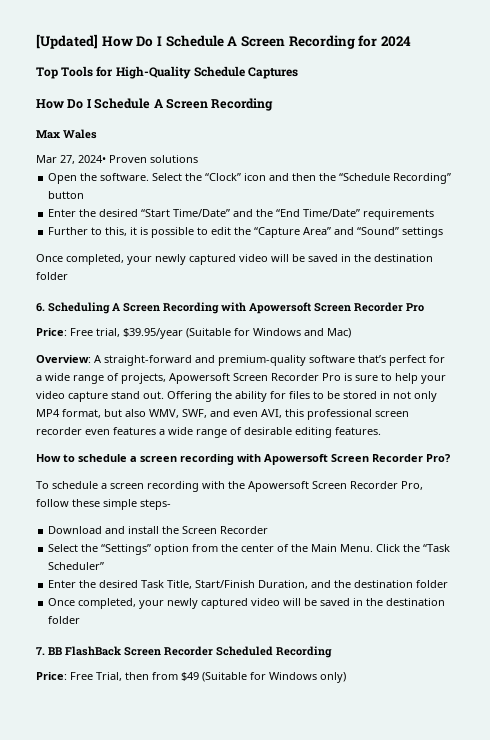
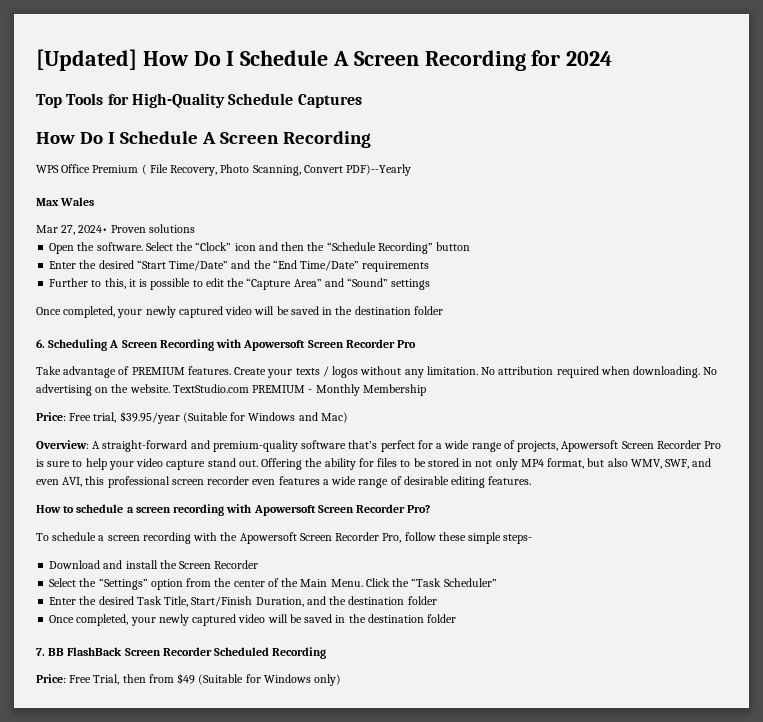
(274, 104) none -> [36,164,412,176] // WPS Office Premium ( File Recovery, Photo Scanning, Convert PDF)--Yearly
(424, 307) none -> [36,366,718,378] [36,384,426,396] // Take advantage of PREMIUM features. Create your texts / logos without any limitation. No attribution required when downloading. No advertising on the website. TextStudio.com PREMIUM - Monthly Membership

